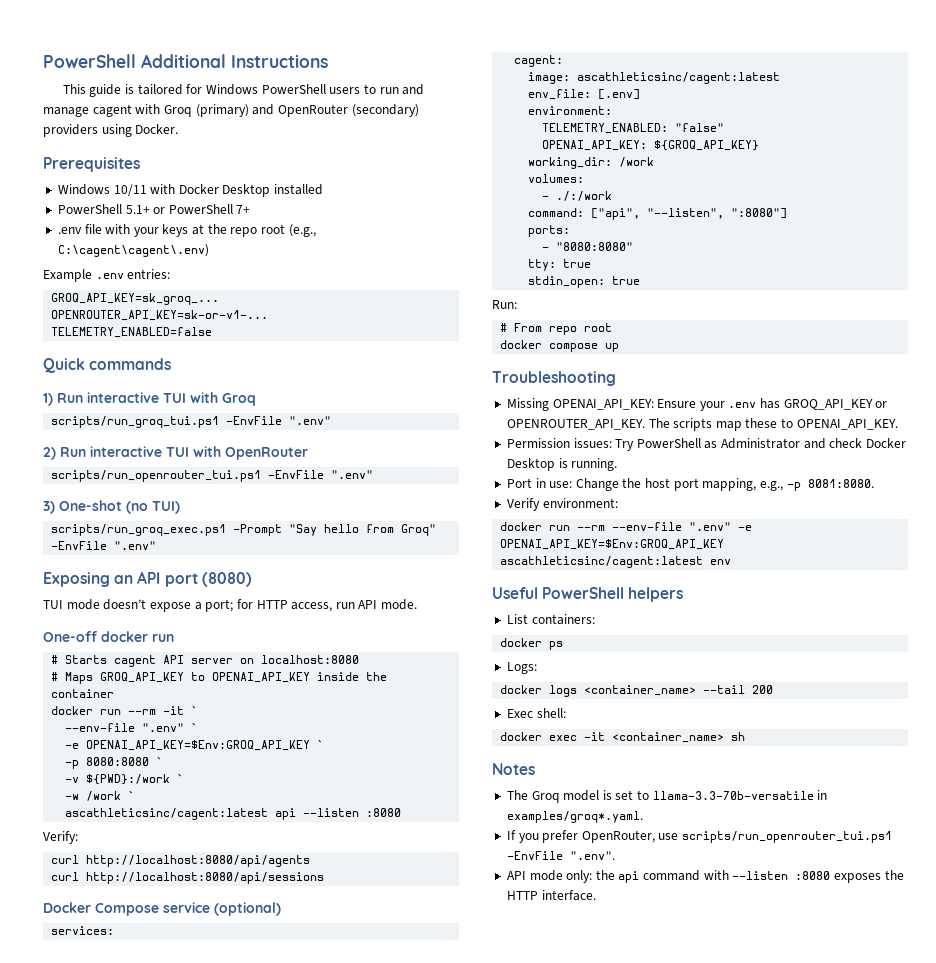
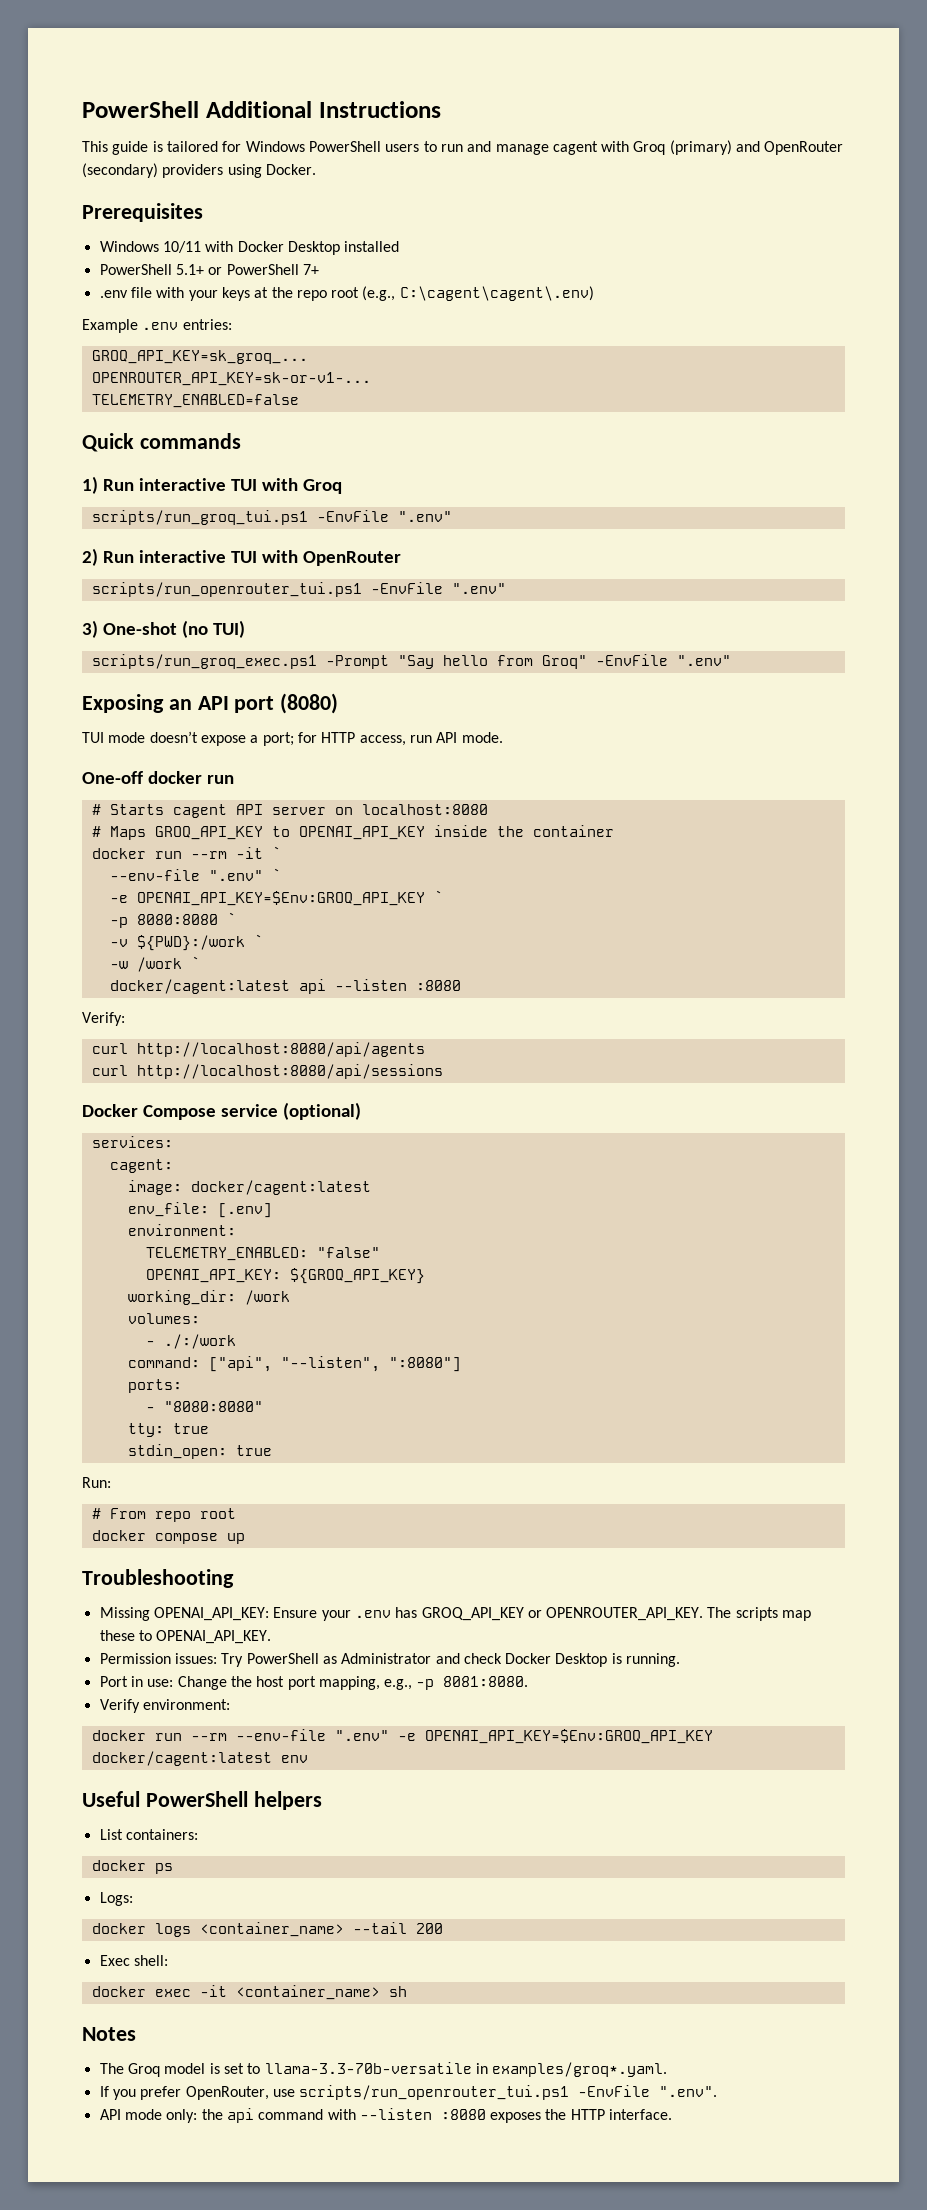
[65,808,269,820] ascathleticsinc/cagent:latest -> [109,979,290,994] docker/cagent:latest
[577,72,781,84] ascathleticsinc/cagent:latest -> [190,1180,371,1195] docker/cagent:latest
[500,556,704,568] ascathleticsinc/cagent:latest -> [91,1751,272,1766] docker/cagent:latest

